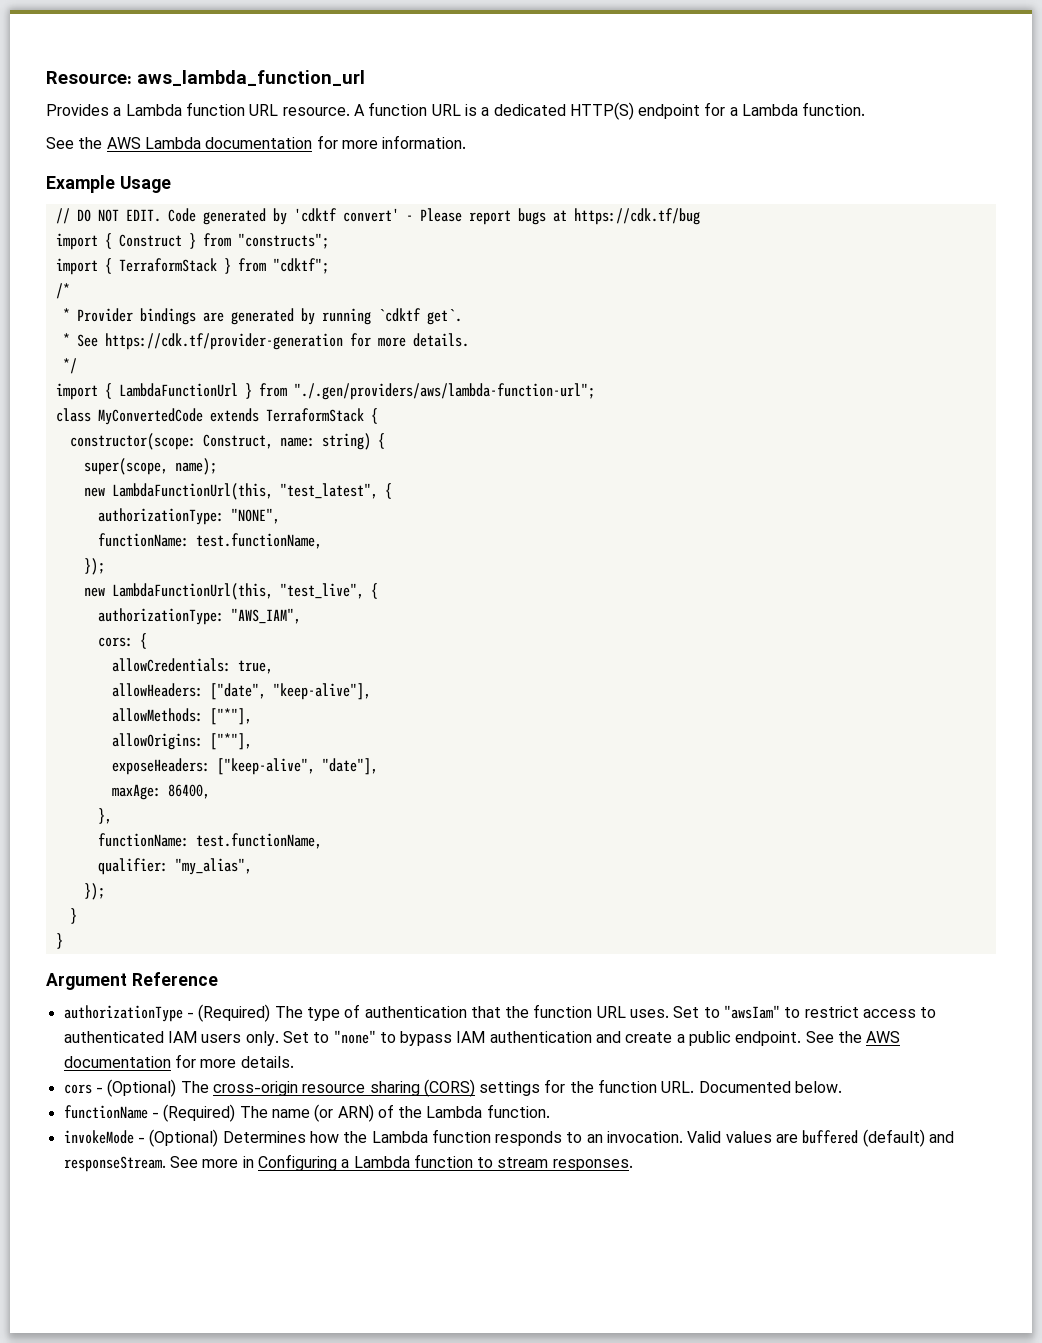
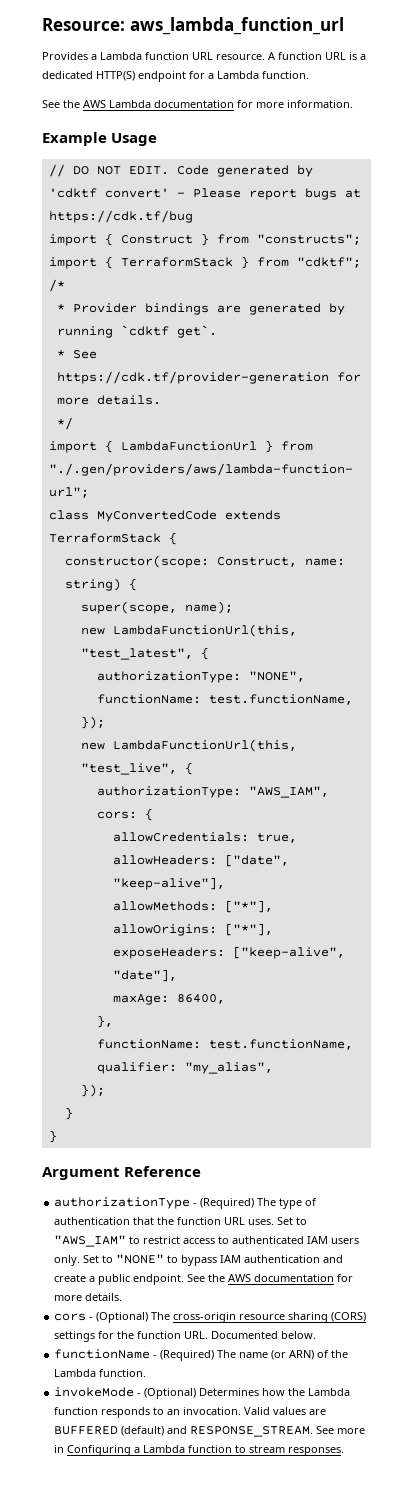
[724,1005,781,1019] "awsIam" -> [54,1235,127,1247] "AWS_IAM"
[333,1030,376,1044] "none" -> [116,1254,165,1264] "NONE"
[802,1130,859,1144] buffered -> [54,1426,119,1435] BUFFERED
[63,1156,166,1172] responseStream. -> [190,1426,314,1437] RESPONSE_STREAM.

